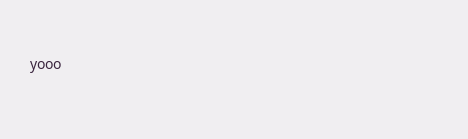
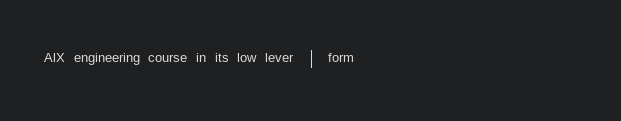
[30,61,61,73] yooo -> [44,53,354,65] AlX engineering course in its low lever form

